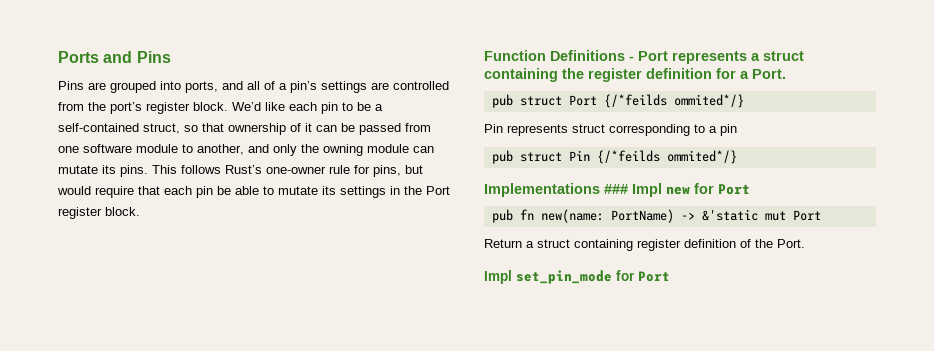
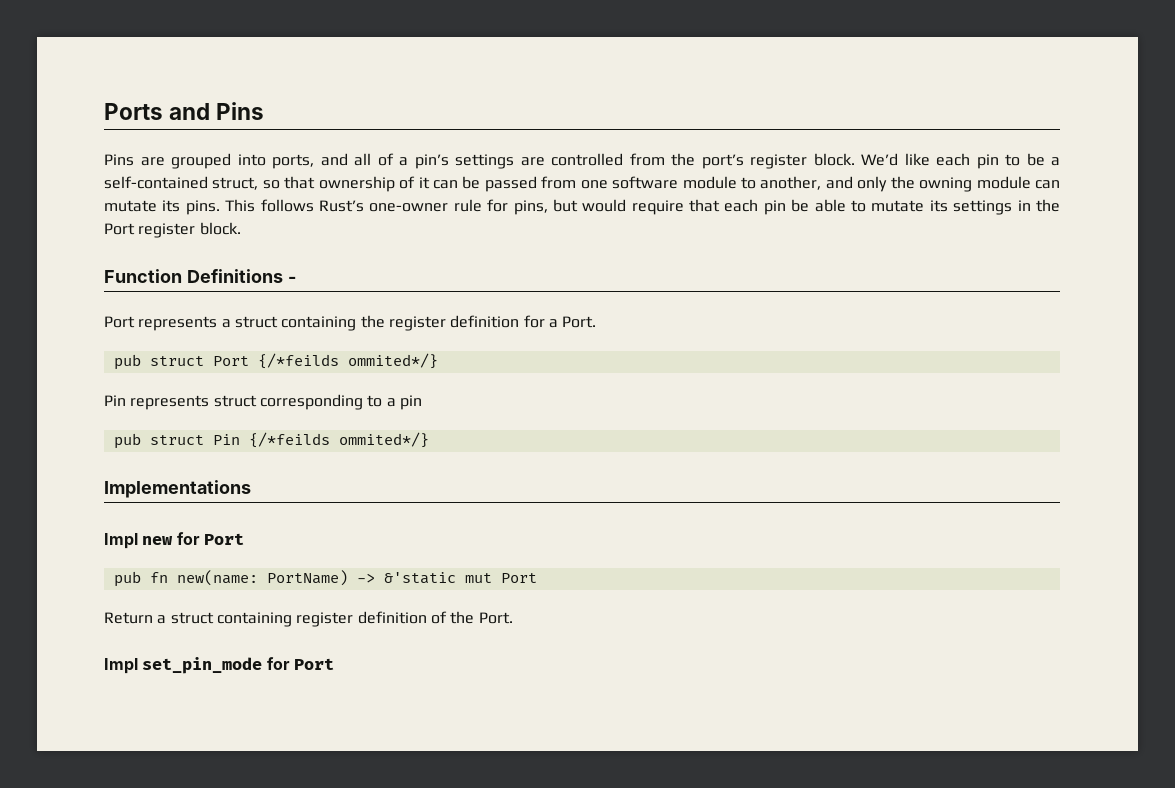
(634, 58) none -> (296, 279) //
[604,184,628,194] ### -> (251, 489) //

